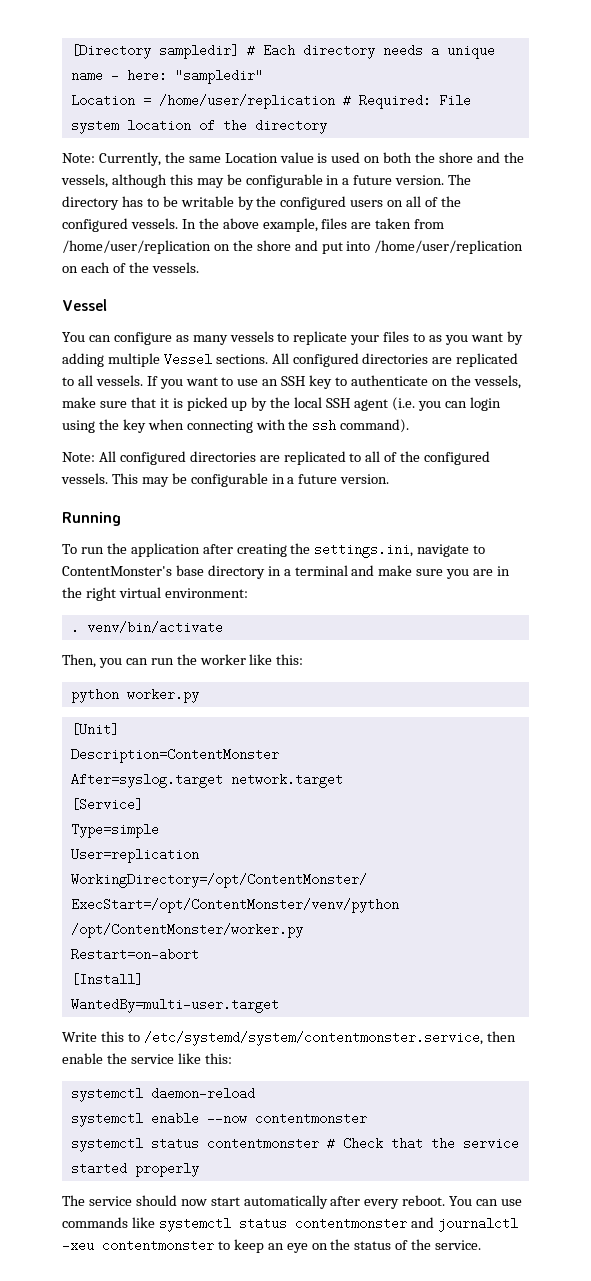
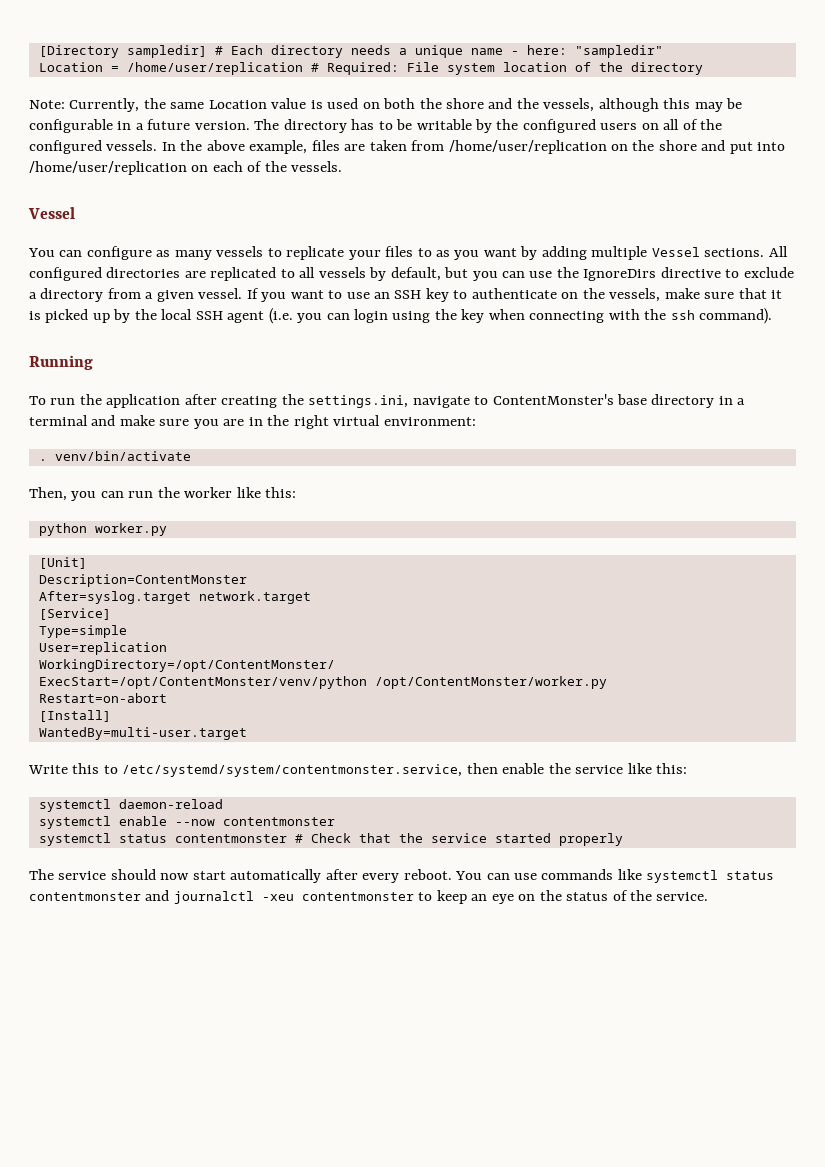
[95,375,143,386] vessels. -> [318,267,794,281] [29,288,243,302] vessels by default, but you can use the IgnoreDirs directive to exclude a directory from a given vessel.
[62,451,491,465] [61,473,390,487] // Note: All configured directories are replicated to all of the configured vessels. This may be configurable in a future version. -> (773, 316) none

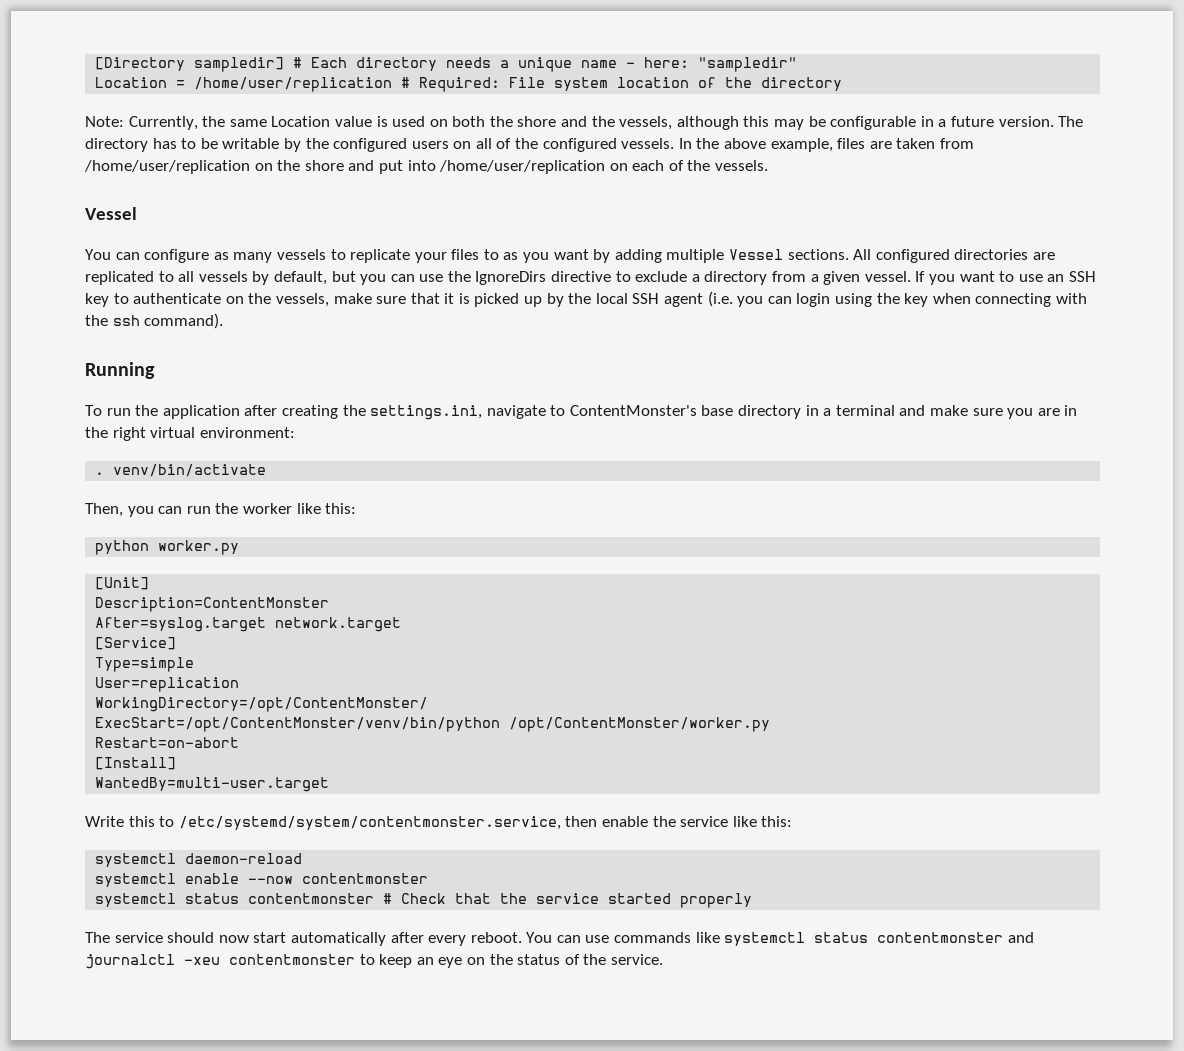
[38,676,367,689] ExecStart=/opt/ContentMonster/venv/python -> [95,717,501,732] ExecStart=/opt/ContentMonster/venv/bin/python

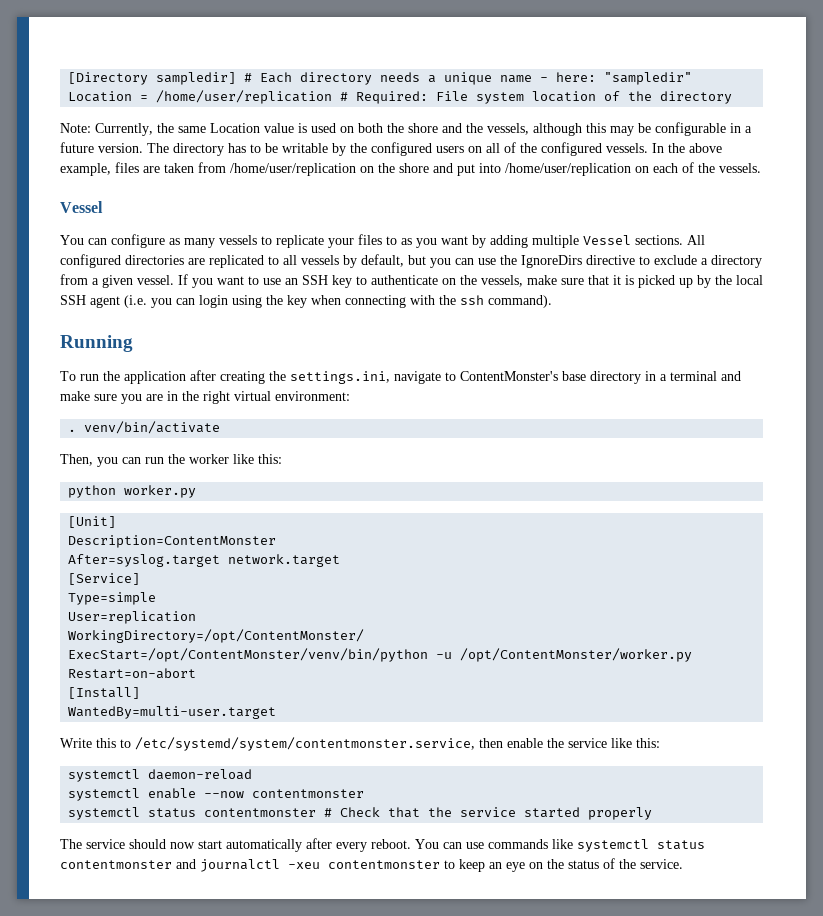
(501, 724) none -> [436,652,453,659] -u

